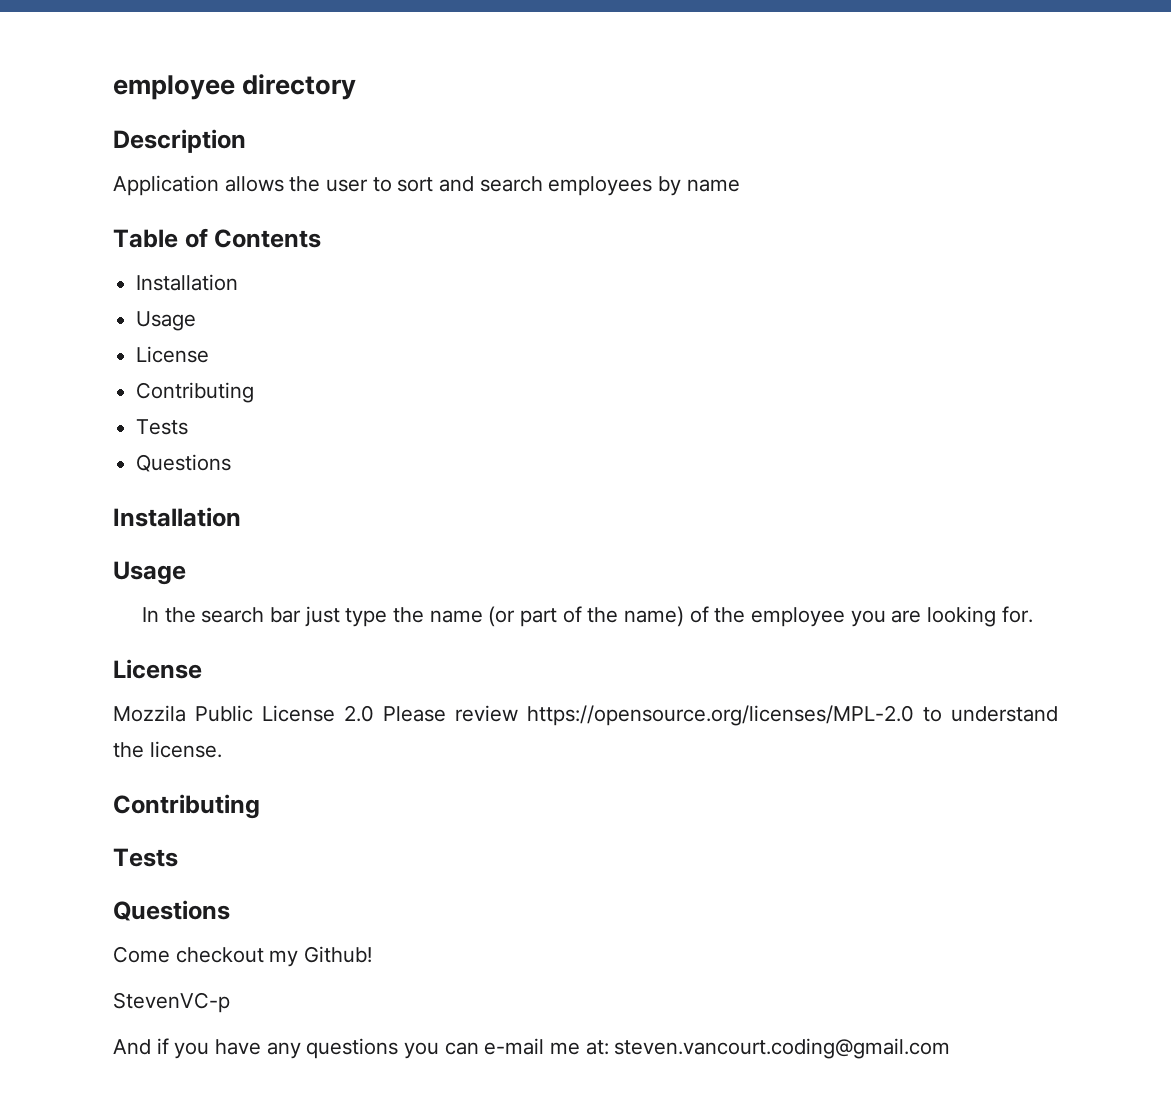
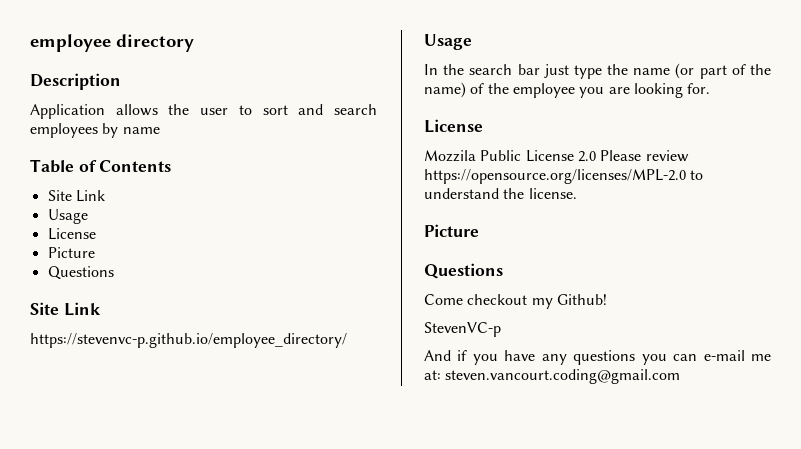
[136,274,239,291] Installation -> [47,190,105,202] Site Link
[136,382,255,403] [136,419,189,435] [136,454,232,472] [113,507,241,527] Contributing // Tests // Questions // Installation -> [47,247,95,258] [47,266,114,280] [30,302,101,316] [30,333,347,348] Picture // Questions // Site Link // https://stevenvc-p.github.io/employee_directory/
[113,794,260,819] [113,848,178,867] Contributing // Tests -> [424,224,479,237] Picture

